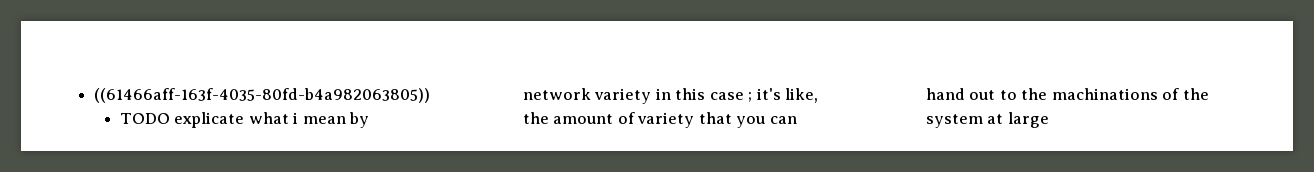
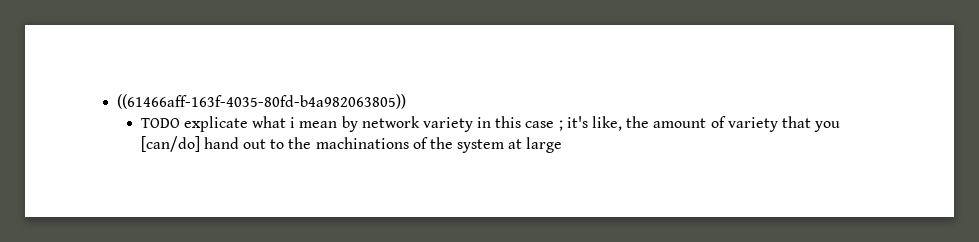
[769,116,797,124] can -> [140,136,200,152] [can/do]

